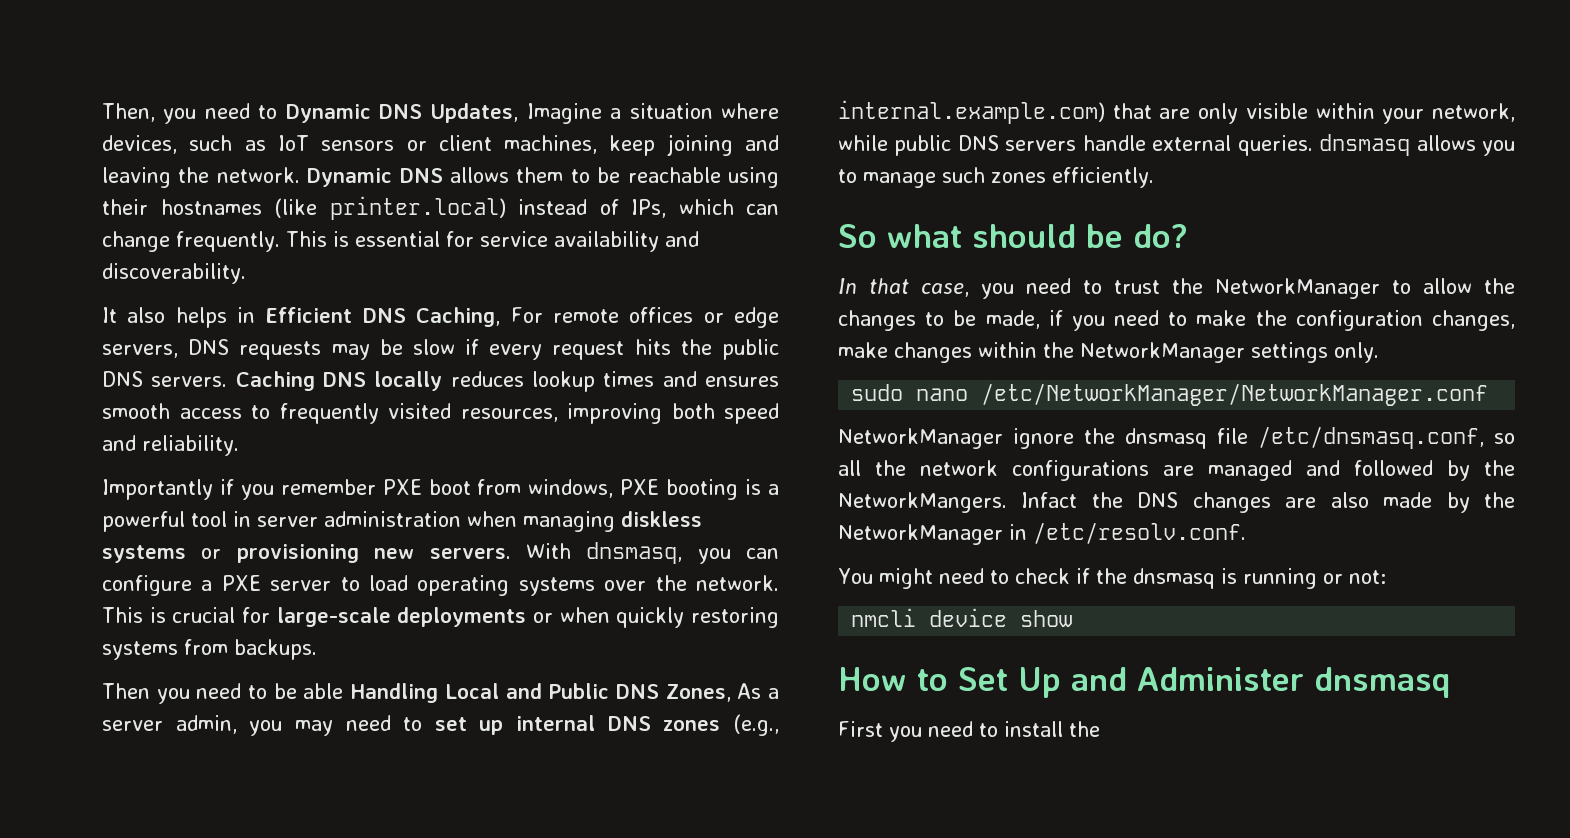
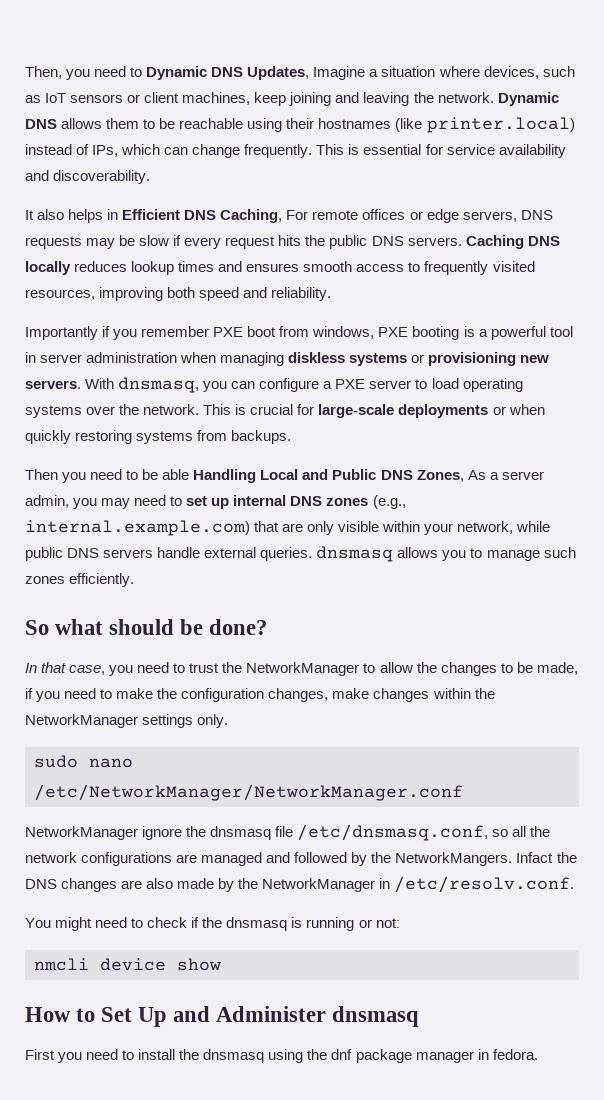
[1133,224,1188,248] do? -> [209,619,268,635] done?
(1100, 729) none -> [203,1049,538,1063] dnsmasq using the dnf package manager in fedora.

